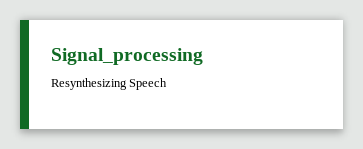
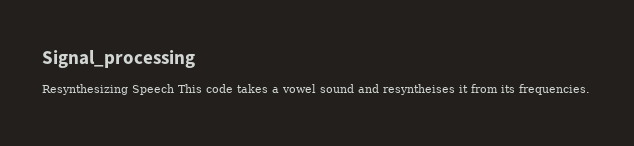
(168, 84) none -> [178,84,590,95] This code takes a vowel sound and resyntheises it from its frequencies.

